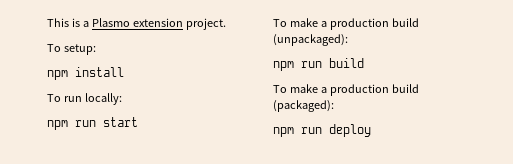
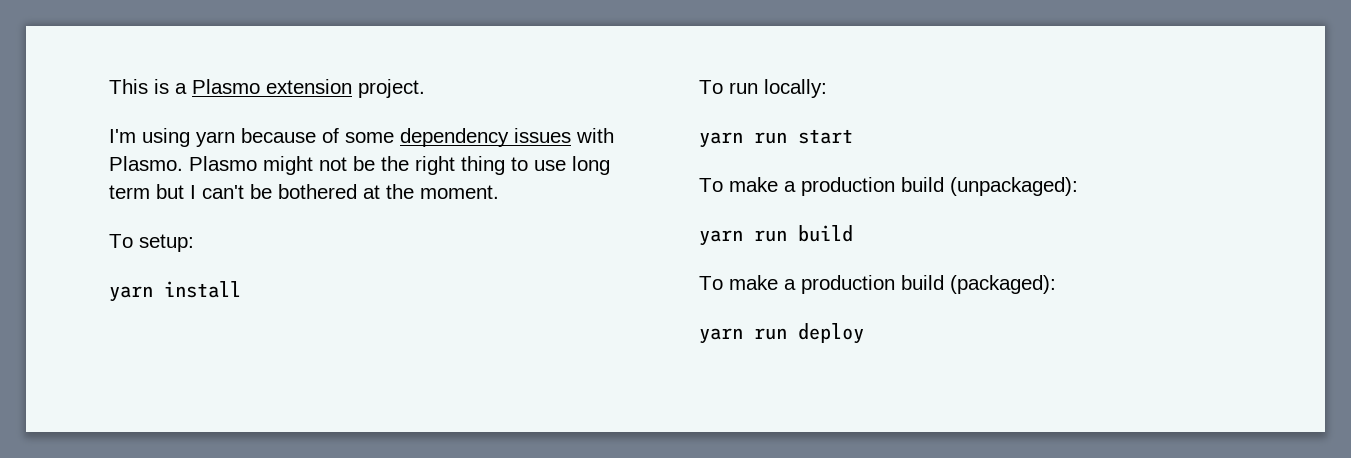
(226, 24) none -> [109,128,614,147] [109,156,610,175] [109,184,499,199] // I'm using yarn because of some dependency issues with Plasmo. Plasmo might not be the right thing to use long term but I can't be bothered at the moment.
[47,70,68,80] npm -> [109,286,153,302] yarn
[47,120,68,130] npm -> [699,132,743,148] yarn
[273,61,294,71] npm -> [699,230,743,246] yarn
[273,127,294,137] npm -> [699,328,743,344] yarn

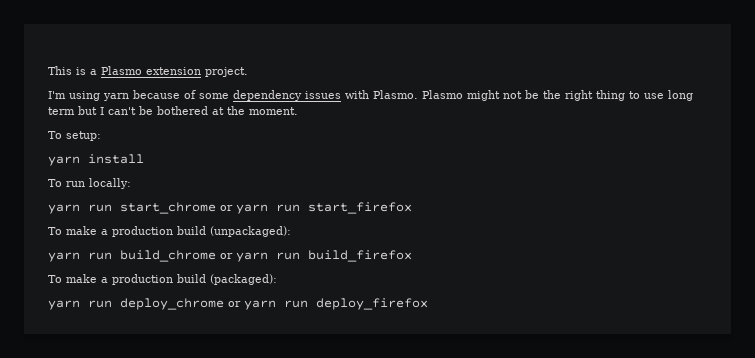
[798,129,853,144] start -> [120,202,412,214] start_chrome or yarn run start_firefox
[798,225,853,242] build -> [120,250,412,262] build_chrome or yarn run build_firefox
[798,323,864,344] deploy -> [120,298,428,310] deploy_chrome or yarn run deploy_firefox

